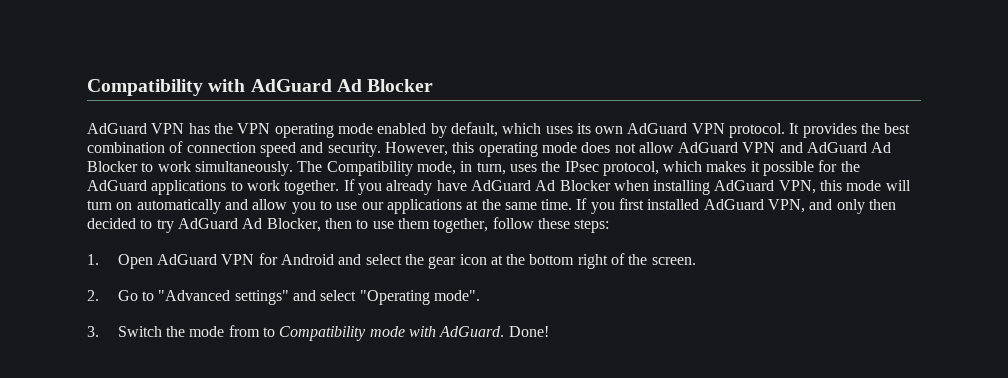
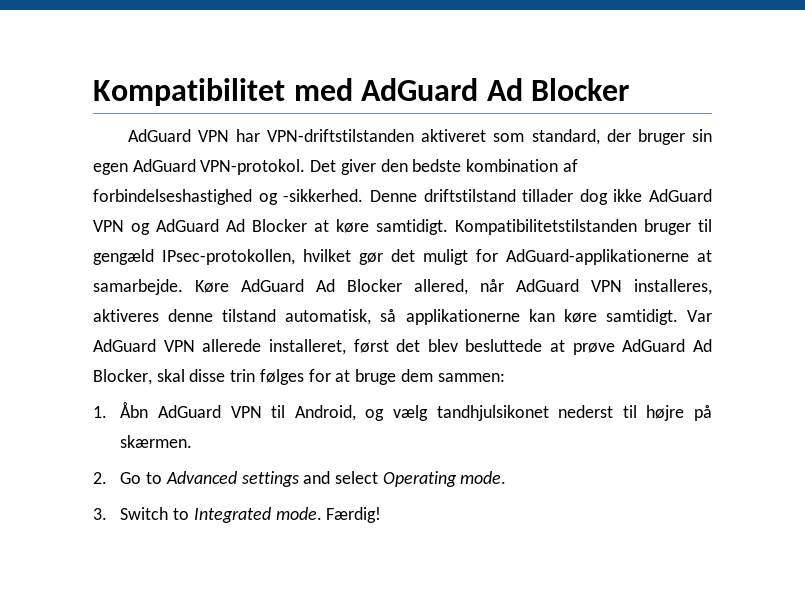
[87,79,246,96] Compatibility with -> [93,78,353,106] Kompatibilitet med
[188,122,911,138] [87,141,892,157] [87,160,860,176] [87,179,911,195] [87,198,897,214] [87,217,610,233] has the VPN operating mode enabled by default, which uses its own AdGuard VPN protocol. It provides the best combination of connection speed and security. However, this operating mode does not allow AdGuard VPN and AdGuard Ad Blocker to work simultaneously. The Compatibility mode, in turn, uses the IPsec protocol, which makes it possible for the AdGuard applications to work together. If you already have AdGuard Ad Blocker when installing AdGuard VPN, this mode will turn on automatically and allow you to use our applications at the same time. If you first installed AdGuard VPN, and only then decided to try AdGuard Ad Blocker, then to use them together, follow these steps: -> [235,129,712,145] [93,159,578,175] [93,189,712,205] [93,219,712,235] [93,249,712,265] [93,279,712,295] [93,309,712,325] [93,339,712,355] [93,369,505,385] har VPN-driftstilstanden aktiveret som standard, der bruger sin egen AdGuard VPN-protokol. Det giver den bedste kombination af forbindelseshastighed og -sikkerhed. Denne driftstilstand tillader dog ikke AdGuard VPN og AdGuard Ad Blocker at køre samtidigt. Kompatibilitetstilstanden bruger til gengæld IPsec-protokollen, hvilket gør det muligt for AdGuard-applikationerne at samarbejde. Køre AdGuard Ad Blocker allered, når AdGuard VPN installeres, aktiveres denne tilstand automatisk, så applikationerne kan køre samtidigt. Var AdGuard VPN allerede installeret, først det blev besluttede at prøve AdGuard Ad Blocker, skal disse trin følges for at bruge dem sammen:
[117,253,696,269] [87,290,480,305] [87,325,549,341] Open AdGuard VPN for Android and select the gear icon at the bottom right of the screen. // 2. Go to "Advanced settings" and select "Operating mode". // 3. Switch the mode from to Compatibility mode with AdGuard. Done! -> [120,401,713,421] [120,435,193,448] [93,471,507,487] [93,507,382,523] Åbn AdGuard VPN til Android, og vælg tandhjulsikonet nederst til højre på skærmen. // 2. Go to Advanced settings and select Operating mode. // 3. Switch to Integrated mode. Færdig!

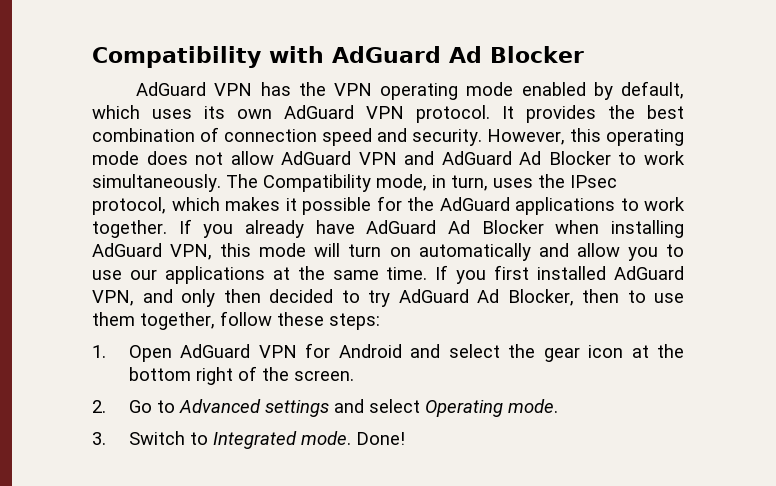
[93,78,353,106] Kompatibilitet med -> [92,46,324,68] Compatibility with
[235,129,712,145] [93,159,578,175] [93,189,712,205] [93,219,712,235] [93,249,712,265] [93,279,712,295] [93,309,712,325] [93,339,712,355] [93,369,505,385] har VPN-driftstilstanden aktiveret som standard, der bruger sin egen AdGuard VPN-protokol. Det giver den bedste kombination af forbindelseshastighed og -sikkerhed. Denne driftstilstand tillader dog ikke AdGuard VPN og AdGuard Ad Blocker at køre samtidigt. Kompatibilitetstilstanden bruger til gengæld IPsec-protokollen, hvilket gør det muligt for AdGuard-applikationerne at samarbejde. Køre AdGuard Ad Blocker allered, når AdGuard VPN installeres, aktiveres denne tilstand automatisk, så applikationerne kan køre samtidigt. Var AdGuard VPN allerede installeret, først det blev besluttede at prøve AdGuard Ad Blocker, skal disse trin følges for at bruge dem sammen: -> [260,81,684,100] [92,105,684,123] [92,127,684,146] [92,151,685,165] [92,174,617,192] [92,196,685,215] [92,219,684,238] [92,243,684,261] [92,265,685,284] [92,289,684,307] [92,311,380,330] has the VPN operating mode enabled by default, which uses its own AdGuard VPN protocol. It provides the best combination of connection speed and security. However, this operating mode does not allow AdGuard VPN and AdGuard Ad Blocker to work simultaneously. The Compatibility mode, in turn, uses the IPsec protocol, which makes it possible for the AdGuard applications to work together. If you already have AdGuard Ad Blocker when installing AdGuard VPN, this mode will turn on automatically and allow you to use our applications at the same time. If you first installed AdGuard VPN, and only then decided to try AdGuard Ad Blocker, then to use them together, follow these steps:
[120,401,713,421] [120,435,193,448] Åbn AdGuard VPN til Android, og vælg tandhjulsikonet nederst til højre på skærmen. -> [128,343,684,362] [128,366,354,385] Open AdGuard VPN for Android and select the gear icon at the bottom right of the screen.
[326,507,382,523] Færdig! -> [355,432,405,445] Done!

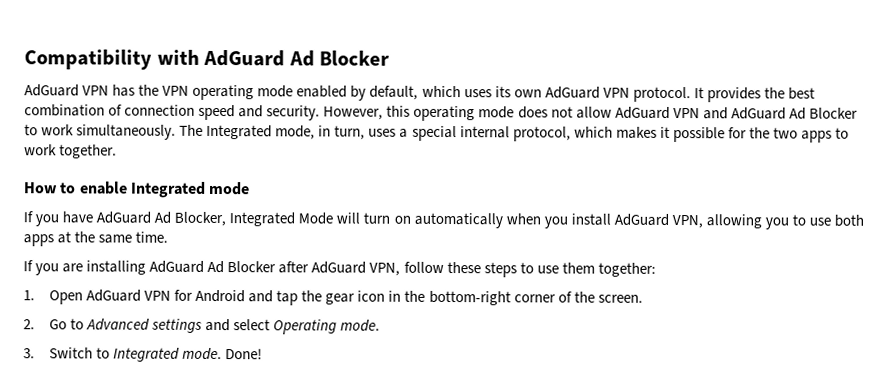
[263,174,371,192] Compatibility -> [206,124,273,140] Integrated
[538,174,617,188] the IPsec -> [399,125,510,142] a special internal
[439,197,615,215] AdGuard applications -> [772,127,832,143] two apps
[178,219,304,238] If you already -> [24,181,251,198] [23,211,60,227] // How to enable Integrated mode // If you
[481,220,684,238] [92,243,620,261] Blocker when installing AdGuard VPN, this mode will turn on automatically and allow -> [174,211,762,229] Blocker, Integrated Mode will turn on automatically when you install AdGuard VPN, allowing
[129,266,265,284] our applications -> [834,214,865,227] [23,234,54,247] both apps
[435,265,685,284] [92,289,684,307] [92,311,380,330] If you first installed AdGuard VPN, and only then decided to try AdGuard Ad Blocker, then to use them together, follow these steps: -> [23,260,656,278] // If you are installing AdGuard Ad Blocker after AdGuard VPN, follow these steps to use them together:
[448,344,500,358] select -> [276,290,299,306] tap
[631,344,684,358] [128,367,233,385] at the bottom right -> [388,290,556,306] in the bottom-right corner

